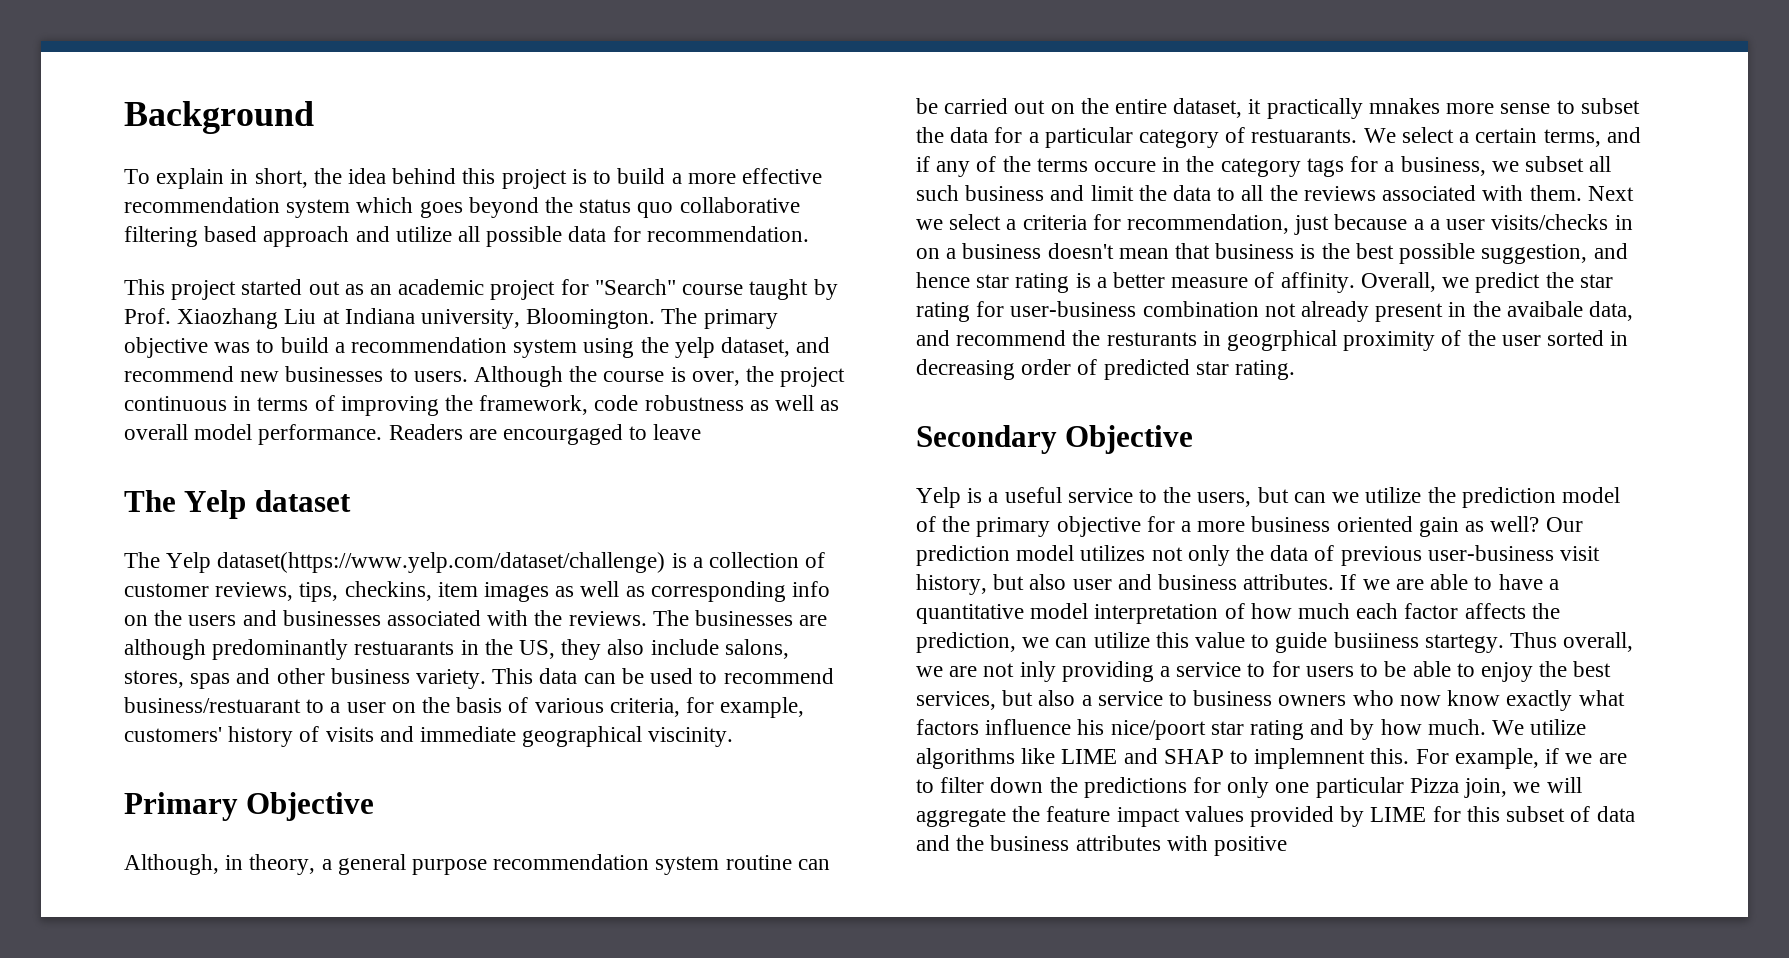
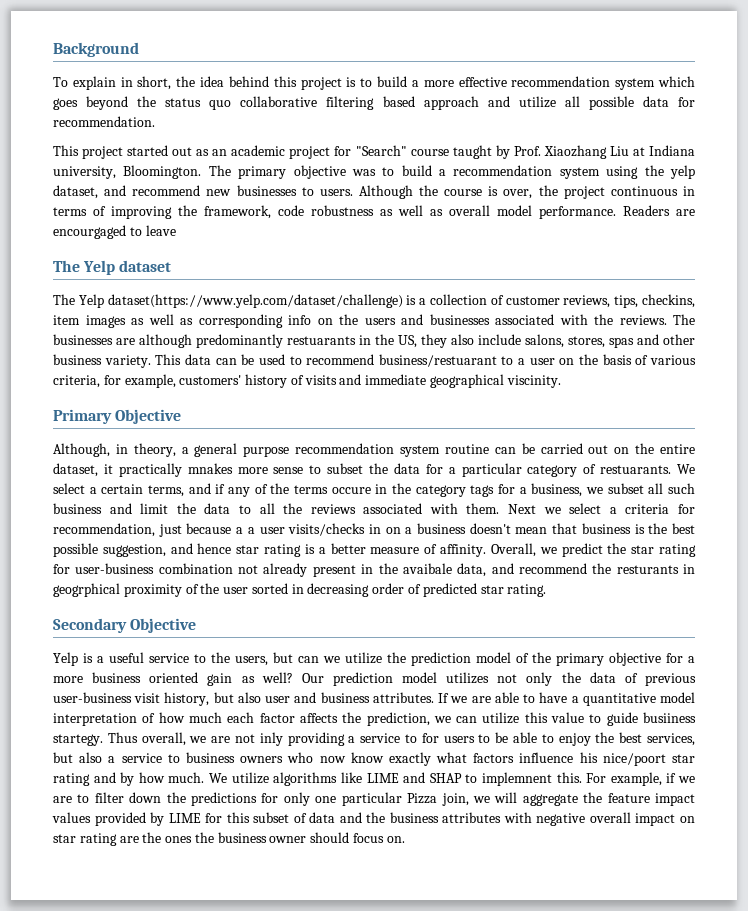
[1214,836,1288,856] positive -> [536,812,695,826] [53,832,405,846] negative overall impact on star rating are the ones the business owner should focus on.

